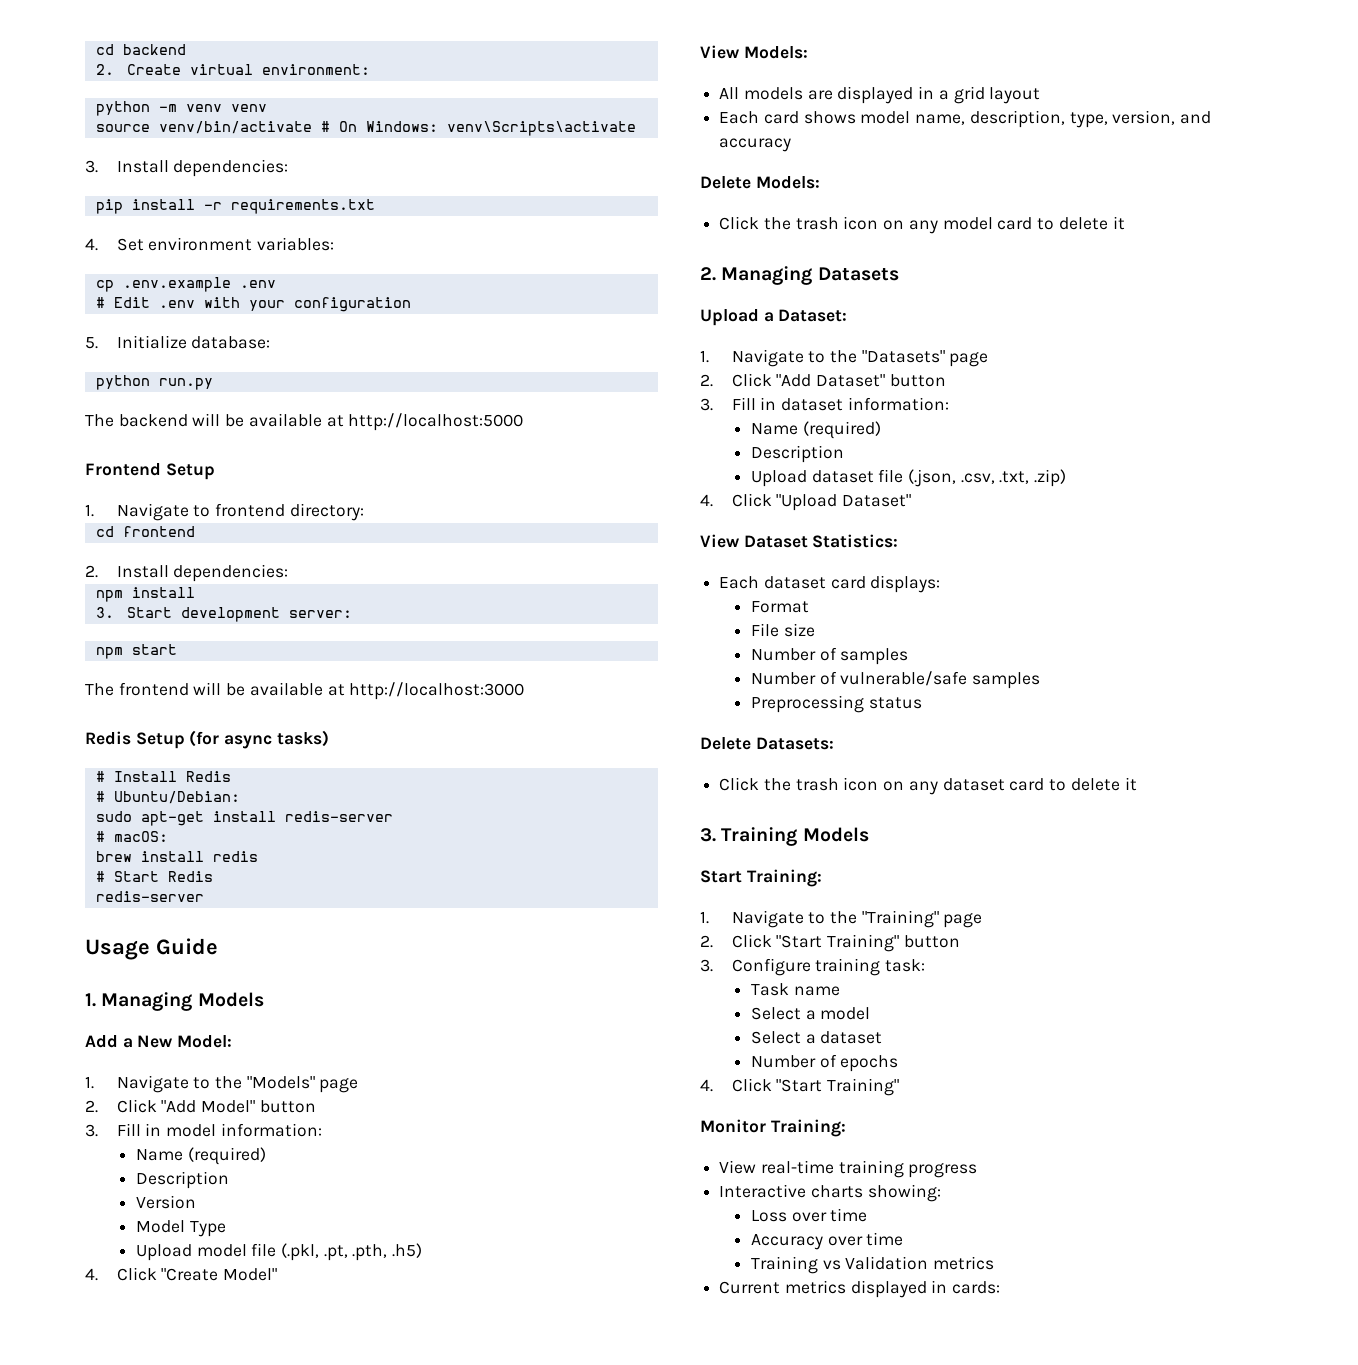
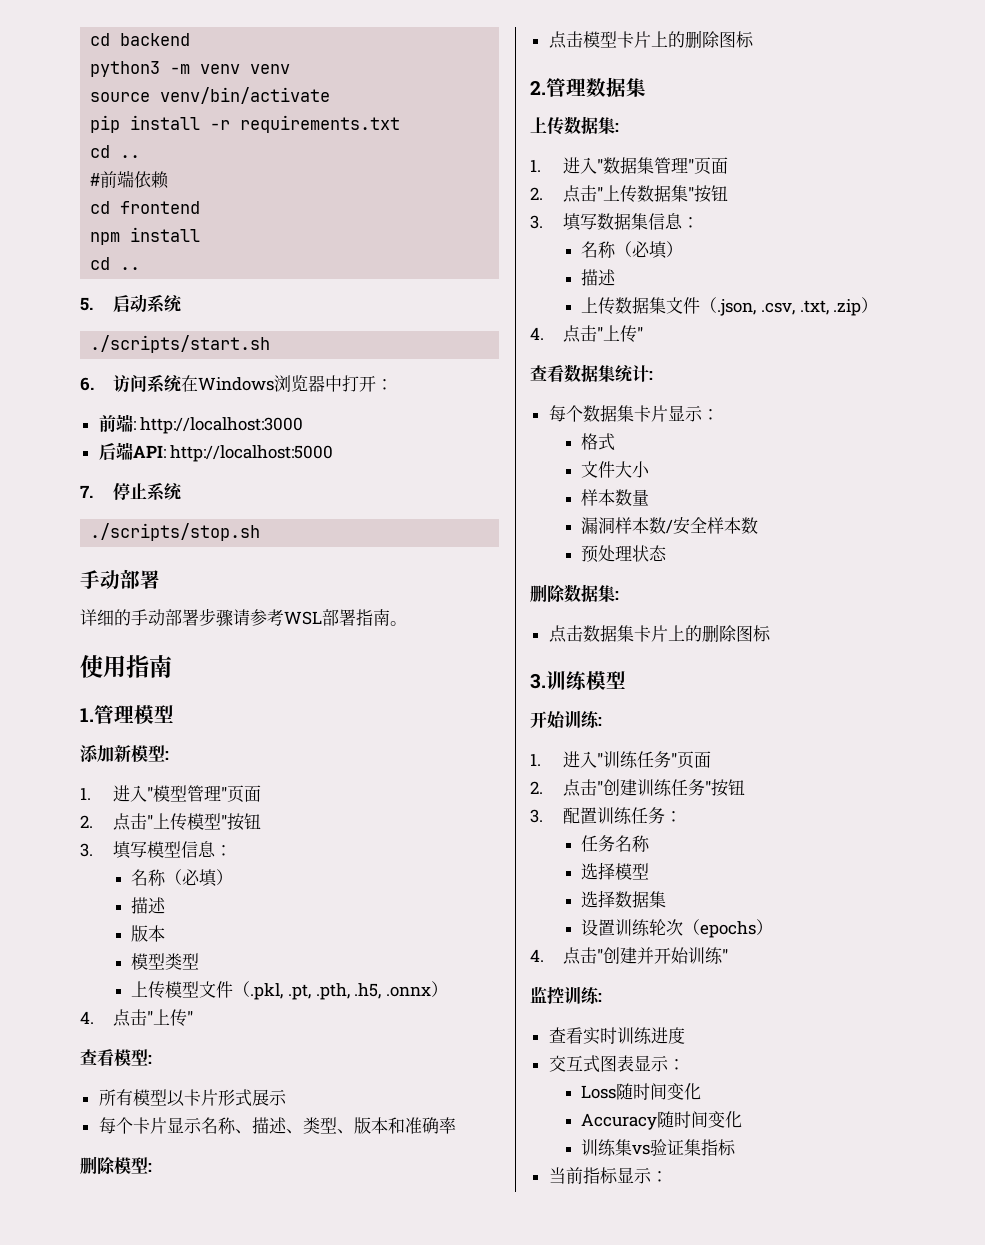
[95,64,371,75] [95,101,150,116] 2. Create virtual environment: // python -> [90,61,161,77] python3
[320,121,636,136] [85,159,289,177] [95,199,375,214] [85,237,334,251] [95,277,276,292] [95,297,411,312] [85,335,271,349] [95,375,213,390] [85,413,524,431] [85,463,215,480] [85,503,364,521] # On Windows: venv\Scripts\activate // 3. Install dependencies: // pip install -r requirements.txt // 4. Set environment variables: // cp .env.example .env // # Edit .env with your configuration // 5. Initialize database: // python run.py // The backend will be available at http://localhost:5000 // Frontend Setup // 1. Navigate to frontend directory: -> [90,115,401,133] [90,145,141,158] [90,170,170,189] // pip install -r requirements.txt // cd .. // #前端依赖
[85,564,289,582] // 2. Install dependencies: -> (201, 207) none
[95,607,353,622] [95,644,177,659] [85,682,525,700] [85,730,329,749] [95,771,231,782] [95,791,240,804] [95,811,393,826] [95,831,168,842] [95,851,258,862] [95,871,213,882] [95,891,204,902] [85,938,218,960] [85,992,264,1011] [85,1035,233,1048] [85,1075,359,1093] [85,1099,316,1113] [85,1123,322,1137] [135,1147,266,1165] [135,1171,229,1189] [135,1195,196,1209] [135,1220,226,1237] [135,1243,423,1261] [85,1267,277,1281] [700,45,808,59] [719,86,1041,104] [719,110,1212,128] [719,138,792,152] [700,176,820,189] [719,216,1125,234] [700,266,899,285] [700,309,848,326] [700,349,989,367] [700,373,946,387] [700,397,949,411] [750,421,881,439] [750,445,844,463] [750,469,956,487] 3. Start development server: // npm start // The frontend will be available at http://localhost:3000 // Redis Setup (for async tasks) // # Install Redis // # Ubuntu/Debian: // sudo apt-get install redis-server // # macOS: // brew install redis // # Start Redis // redis-server // Usage Guide // 1. Managing Models // Add a New Model: // 1. Navigate to the "Models" page // 2. Click "Add Model" button // 3. Fill in model information: // Name (required) // Description // Version // Model Type // Upload model file (.pkl, .pt, .pth, .h5) // 4. Click "Create Model" // View Models: // All models are displayed in a grid layout // Each card shows model name, description, type, version, and accuracy // Delete Models: // Click the trash icon on any model card to delete it // 2. Managing Datasets // Upload a Dataset: // 1. Navigate to the "Datasets" page // 2. Click "Add Dataset" button // 3. Fill in dataset information: // Name (required) // Description // Upload dataset file (.json, -> [90,257,141,270] [80,294,182,313] [90,335,271,353] [80,374,393,393] [98,414,304,434] [98,442,334,462] [80,482,182,501] [90,523,261,541] [80,569,160,589] [80,608,407,627] [80,655,172,678] [80,705,174,724] [80,745,169,762] [80,785,261,803] [80,813,261,831] [80,841,232,859] [131,869,234,887] [131,897,167,914] [131,925,166,942] [131,953,200,970] [131,981,448,1000] [80,1009,193,1027] [80,1049,152,1066] [98,1089,287,1107] [98,1117,456,1134] [80,1156,152,1175] [548,30,754,49] [530,77,646,97] [530,116,619,135] [530,157,728,175] [530,185,728,203] [530,213,699,231] [581,241,684,259] [581,269,617,286] [581,297,757,316] cd .. // 5.启动系统 // ./scripts/start.sh // 6.访问系统在Windows浏览器中打开： // 前端: http://localhost:3000 // 后端API: http://localhost:5000 // 7.停止系统 // ./scripts/stop.sh // 手动部署 // 详细的手动部署步骤请参考WSL部署指南。 // 使用指南 // 1.管理模型 // 添加新模型: // 1.进入"模型管理"页面 // 2.点击"上传模型"按钮 // 3.填写模型信息： // 名称（必填） // 描述 // 版本 // 模型类型 // 上传模型文件（.pkl, .pt, .pth, .h5, .onnx） // 4.点击"上传" // 查看模型: // 所有模型以卡片形式展示 // 每个卡片显示名称、描述、类型、版本和准确率 // 删除模型: // 点击模型卡片上的删除图标 // 2.管理数据集 // 上传数据集: // 1.进入"数据集管理"页面 // 2.点击"上传数据集"按钮 // 3.填写数据集信息： // 名称（必填） // 描述 // 上传数据集文件（.json,
[1034,469,1067,487] [700,493,911,511] [700,534,899,548] [719,575,941,593] [750,601,809,613] [750,623,815,637] [750,647,909,665] [750,671,1040,689] [750,695,922,713] [700,737,834,750] [719,777,1137,795] [700,827,869,846] [700,869,822,887] [700,910,983,928] [700,934,960,952] [700,958,925,976] [750,983,840,996] [750,1007,871,1020] [750,1031,883,1044] [750,1054,837,1068] .zip) // 4. Click "Upload Dataset" // View Dataset Statistics: // Each dataset card displays: // Format // File size // Number of samples // Number of vulnerable/safe samples // Preprocessing status // Delete Datasets: // Click the trash icon on any dataset card to delete it // 3. Training Models // Start Training: // 1. Navigate to the "Training" page // 2. Click "Start Training" button // 3. Configure training task: // Task name // Select a model // Select a dataset // Number of -> [833,297,879,316] [530,325,643,343] [530,364,653,383] [548,405,719,422] [581,433,616,451] [581,461,651,478] [581,489,650,506] [581,517,759,535] [581,545,668,563] [530,584,619,603] [548,624,771,643] [530,671,626,690] [530,711,602,728] [530,751,711,769] [530,779,745,797] [530,807,682,824] [581,835,651,852] [581,862,650,880] [581,890,667,908] [581,919,701,936] .zip） // 4.点击"上传" // 查看数据集统计: // 每个数据集卡片显示： // 格式 // 文件大小 // 样本数量 // 漏洞样本数/安全样本数 // 预处理状态 // 删除数据集: // 点击数据集卡片上的删除图标 // 3.训练模型 // 开始训练: // 1.进入"训练任务"页面 // 2.点击"创建训练任务"按钮 // 3.配置训练任务： // 任务名称 // 选择模型 // 选择数据集 // 设置训练轮次（
[700,1078,899,1096] [700,1119,846,1137] [719,1160,978,1178] [719,1184,941,1202] // 4. Click "Start Training" // Monitor Training: // View real-time training progress // Interactive charts showing: -> [756,919,774,935] [530,947,728,965] [530,986,602,1004] [548,1027,685,1045] [548,1055,685,1073] ） // 4.点击"创建并开始训练" // 监控训练: // 查看实时训练进度 // 交互式图表显示：
[791,1208,868,1222] over time -> [616,1083,702,1100] 随时间变化
[827,1232,904,1246] [750,1256,994,1274] [719,1280,1001,1298] over time // Training vs Validation metrics // Current metrics displayed in cards: -> [657,1111,743,1128] [581,1139,737,1156] [548,1167,668,1184] 随时间变化 // 训练集vs验证集指标 // 当前指标显示：

